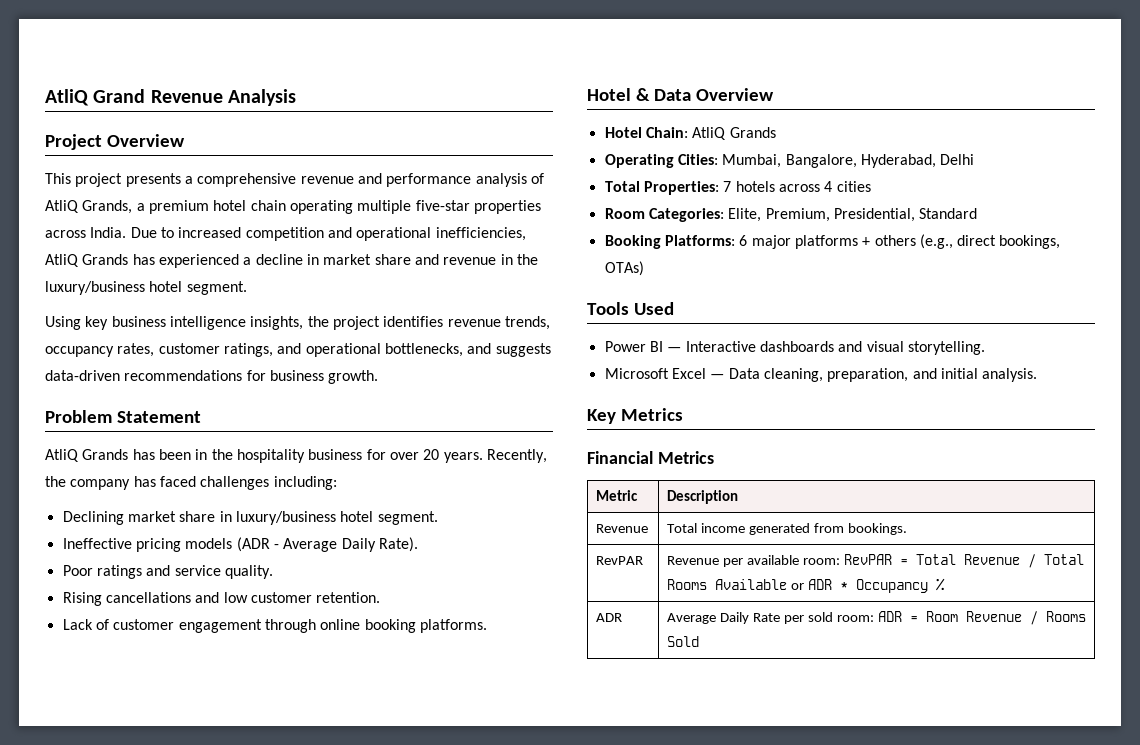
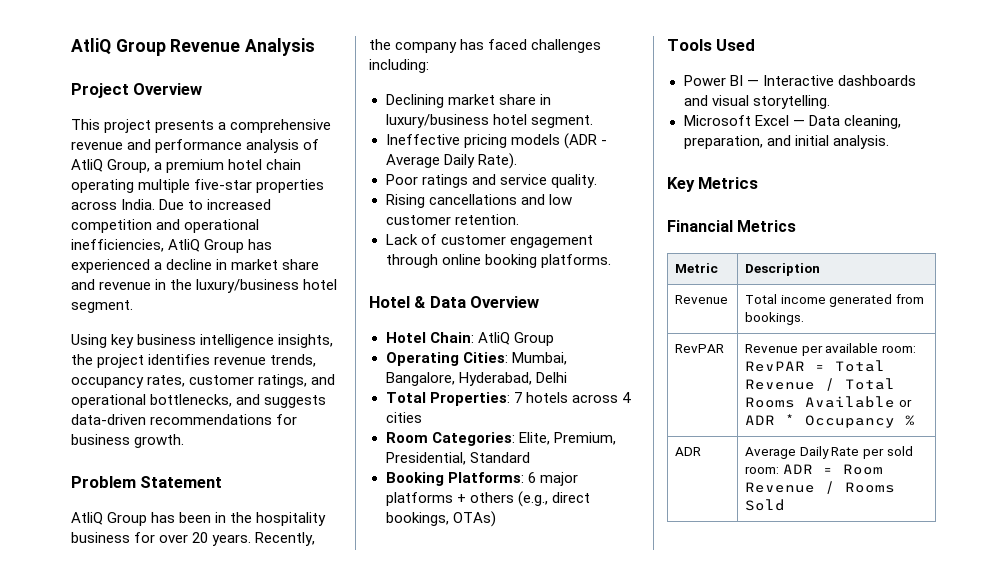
[45,89,146,106] AtliQ Grand -> [71,38,166,56] AtliQ Group
[82,200,133,214] Grands, -> [107,159,151,173] Group,
[82,254,129,265] Grands -> [204,239,245,253] Group
[82,449,129,460] Grands -> [107,512,148,526] Group
[729,127,776,138] Grands -> [513,332,554,346] Group

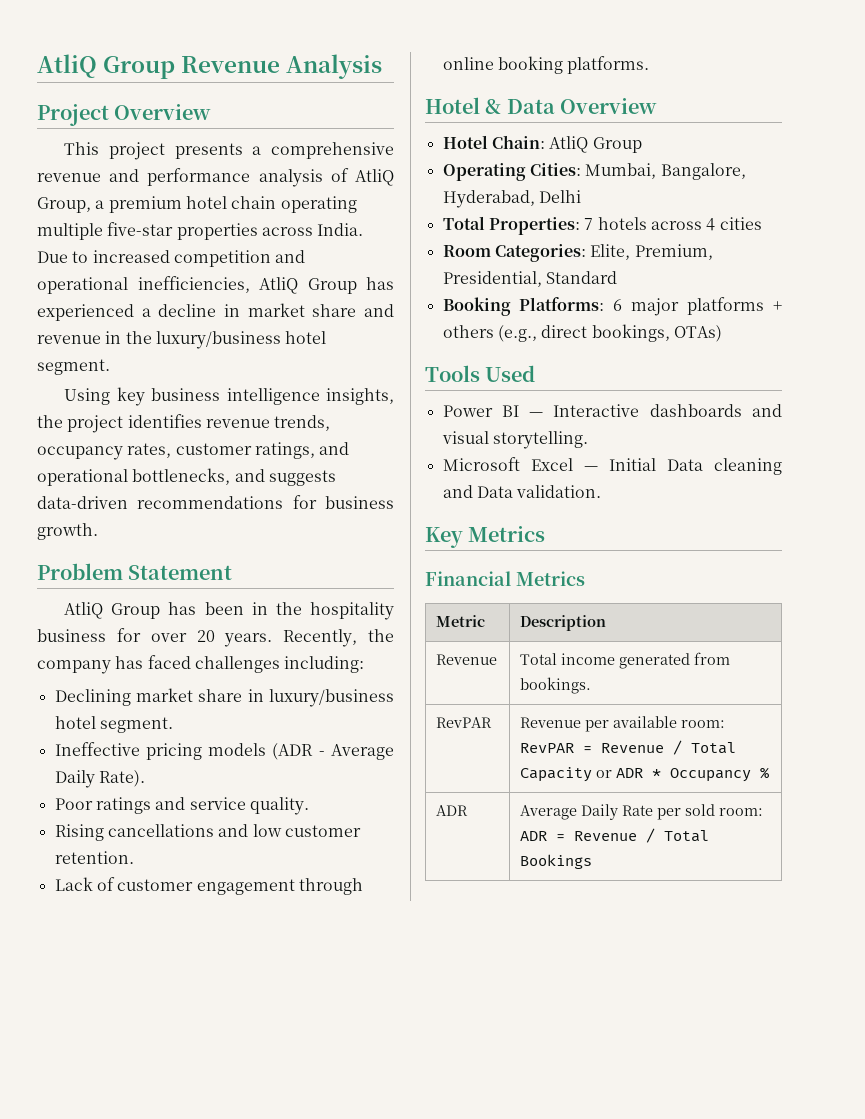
[808,115,901,129] [683,135,889,149] Data cleaning, preparation, and initial analysis. -> [608,458,782,475] [442,485,602,498] Initial Data cleaning and Data validation.
[835,360,886,372] [745,378,896,391] [745,396,896,408] Total Revenue / Total Rooms Available -> [601,740,737,755] [520,767,593,782] Revenue / Total Capacity
[842,464,883,475] [745,481,896,494] [745,499,786,511] Room Revenue / Rooms Sold -> [574,828,710,843] [520,854,593,869] Revenue / Total Bookings

